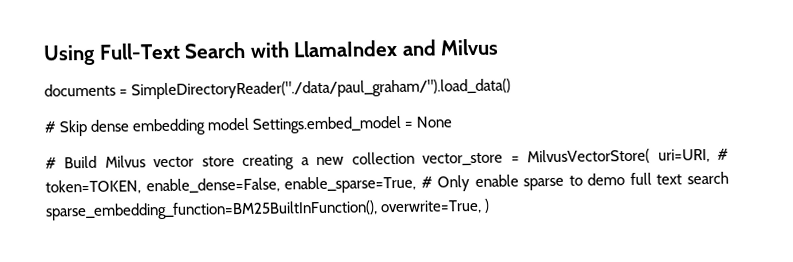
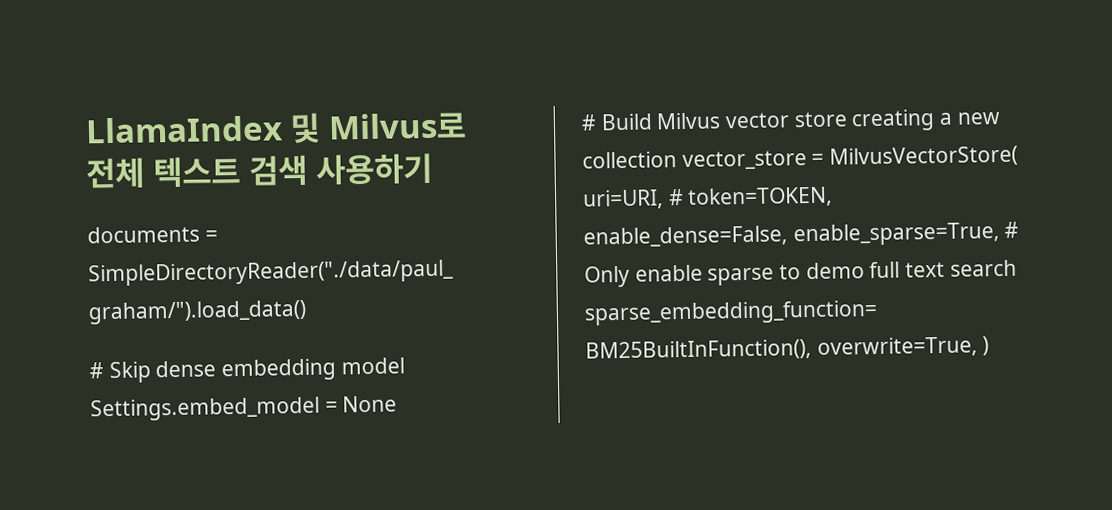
[43,38,500,66] Using Full-Text Search with LlamaIndex and Milvus -> [85,112,467,144] [86,152,433,189] LlamaIndex 및 Milvus로 전체 텍스트 검색 사용하기

